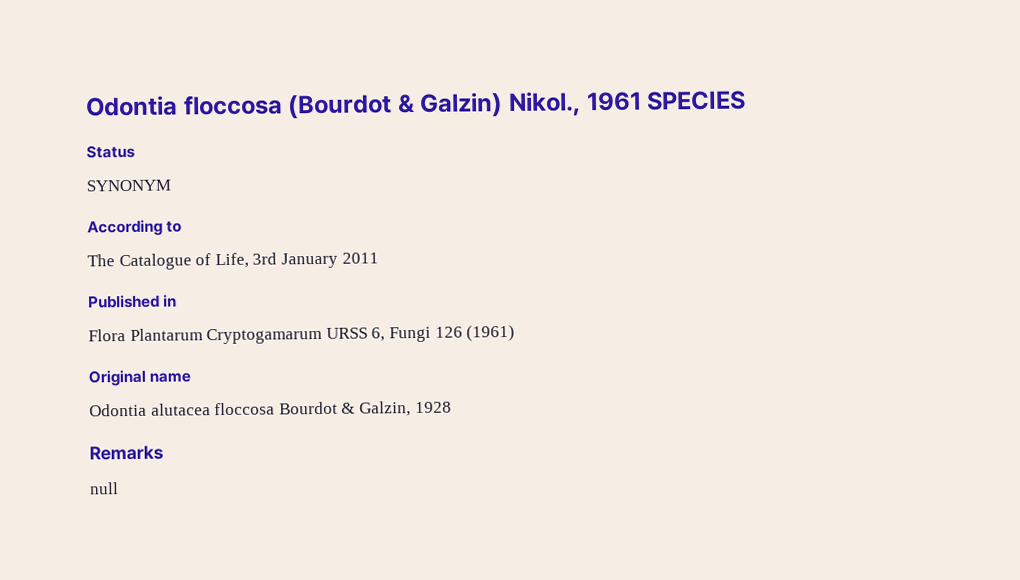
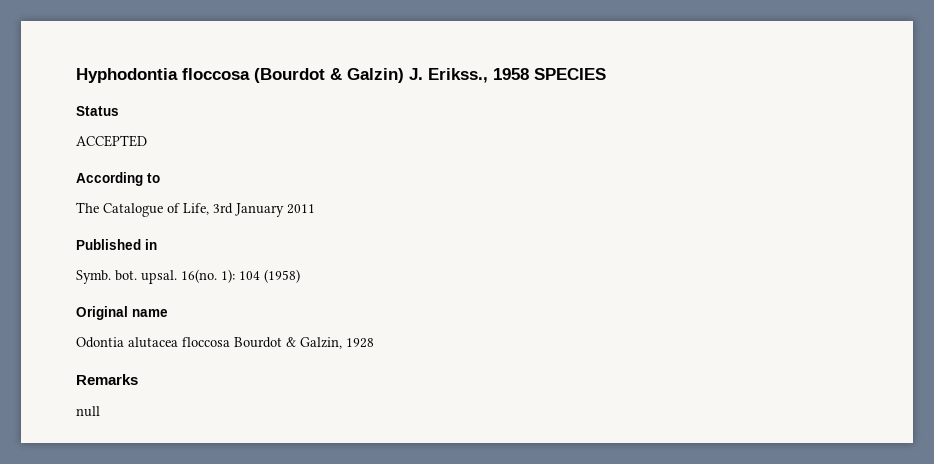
[85,95,178,117] Odontia -> [76,68,178,83] Hyphodontia
[508,91,642,117] Nikol., 1961 -> [409,68,529,83] J. Erikss., 1958
[86,179,171,192] SYNONYM -> [76,135,147,147] ACCEPTED
[88,324,516,345] Flora Plantarum Cryptogamarum URSS 6, Fungi 126 (1961) -> [76,269,300,284] Symb. bot. upsal. 16(no. 1): 104 (1958)

